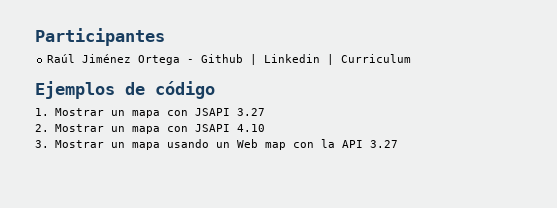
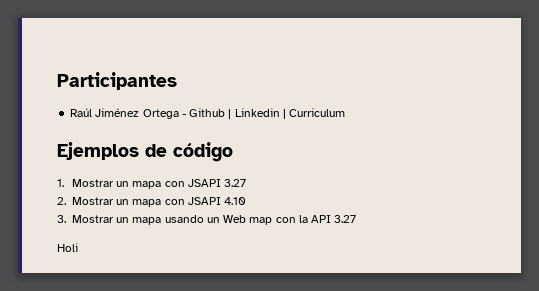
(398, 144) none -> [57,243,78,252] // Holi

